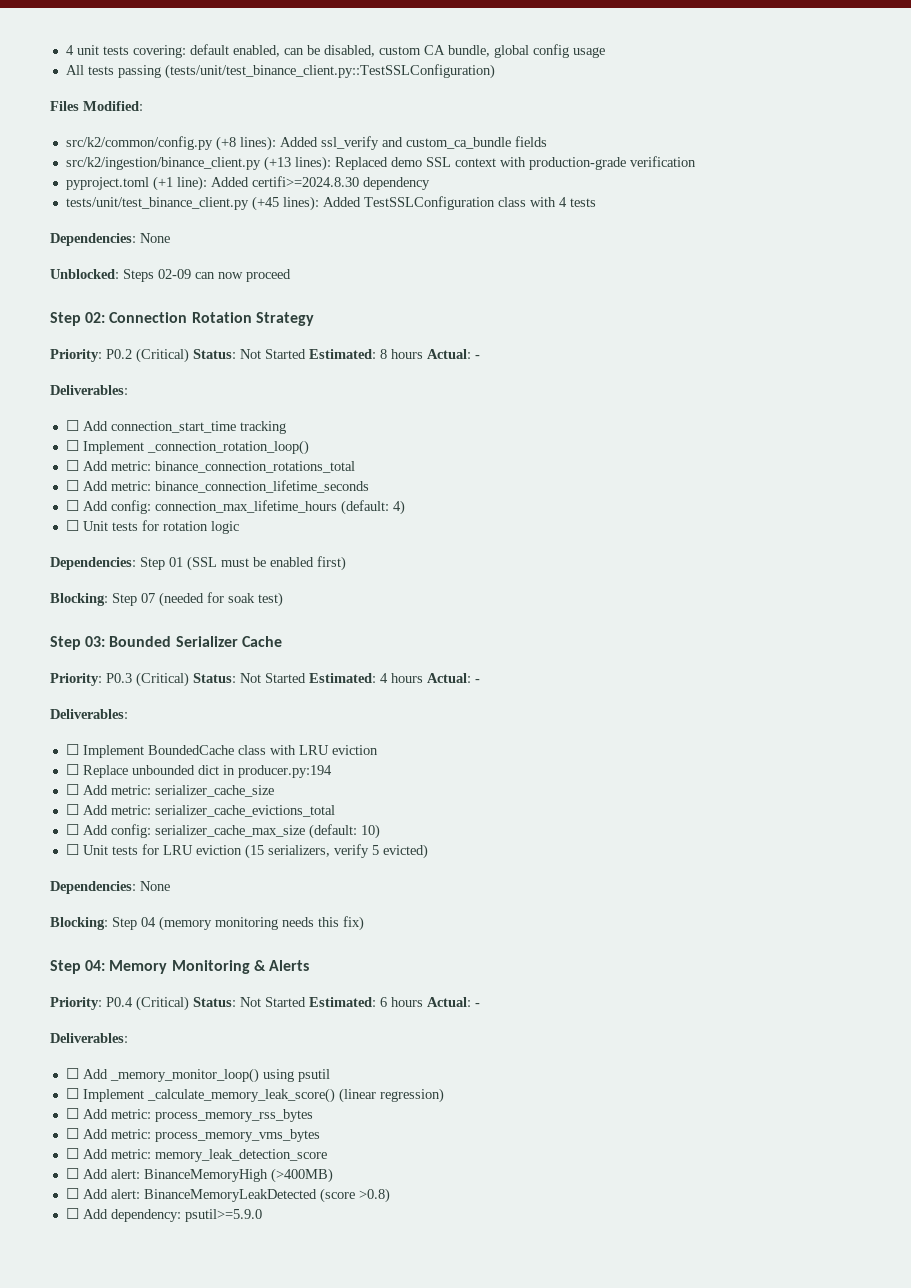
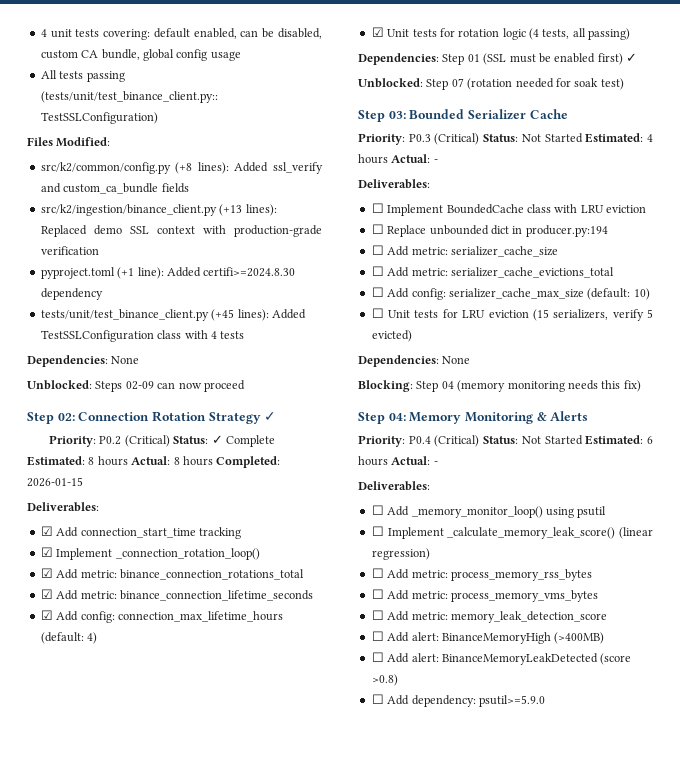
(314, 319) none -> [264,412,277,421] ✓
[240,349,306,359] Not Started -> [211,435,275,447] ✓ Complete
[475,355,480,359] [50,385,128,395] [65,420,79,431] - // Deliverables: // ☐ -> [173,456,281,468] [27,477,83,487] [27,502,99,512] [40,526,53,536] 8 hours Completed: 2026-01-15 // Deliverables: // ☑
[65,440,79,451] ☐ -> [40,547,53,557] ☑
[65,460,79,471] ☐ -> [40,568,53,578] ☑
[65,480,79,491] ☐ -> [40,589,53,599] ☑
[65,500,79,511] ☐ -> [40,610,53,620] ☑
[65,520,79,531] ☐ -> [371,27,384,37] ☑
(239, 527) none -> [529,28,631,40] (4 tests, all passing)
[50,592,204,607] // Blocking: Step 07 (needed -> [626,53,637,62] [358,78,554,90] ✓ // Unblocked: Step 07 (rotation needed

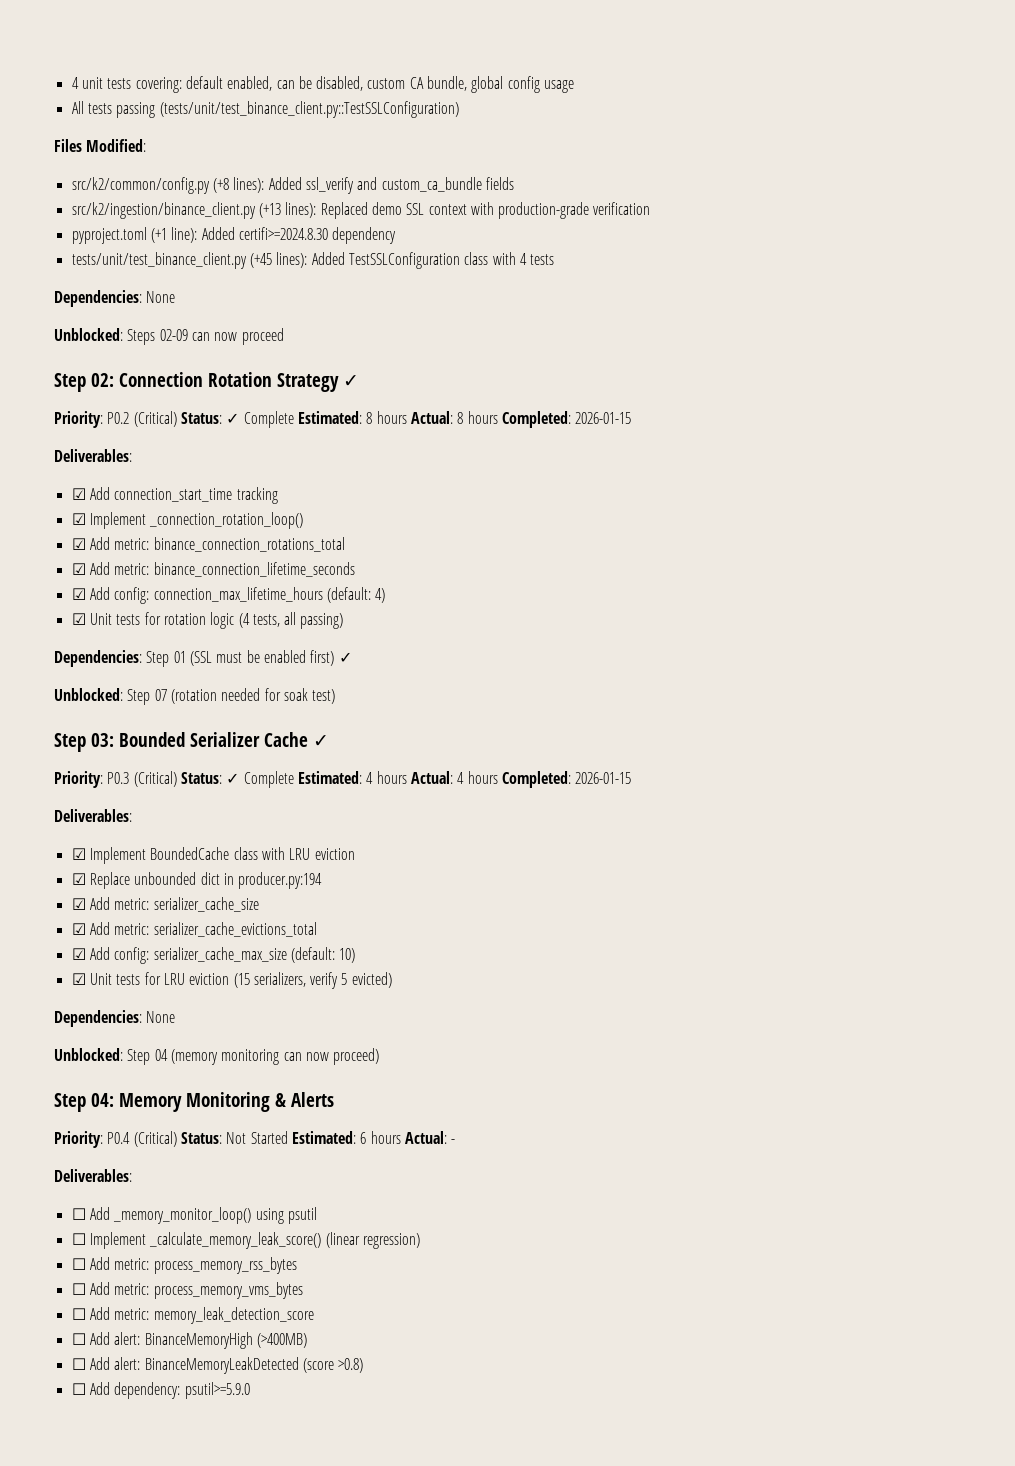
(568, 114) none -> [313,735,329,747] ✓
[521,133,583,143] Not Started -> [226,771,294,788] ✓ Complete
[433,159,438,163] [358,179,430,189] [371,203,384,213] - // Deliverables: // ☐ -> [457,771,632,788] [54,809,132,822] [71,848,86,860] 4 hours Completed: 2026-01-15 // Deliverables: // ☑
[371,224,384,234] ☐ -> [71,873,86,885] ☑
[371,245,384,255] ☐ -> [71,898,86,910] ☑
[371,266,384,276] ☐ -> [71,923,86,935] ☑
[371,287,384,297] ☐ -> [71,948,86,960] ☑
[371,308,384,318] ☐ -> [71,973,86,985] ☑
[358,380,413,392] Blocking: -> [54,1048,123,1061] Unblocked:
[567,380,641,392] needs this fix) -> [283,1048,380,1065] can now proceed)

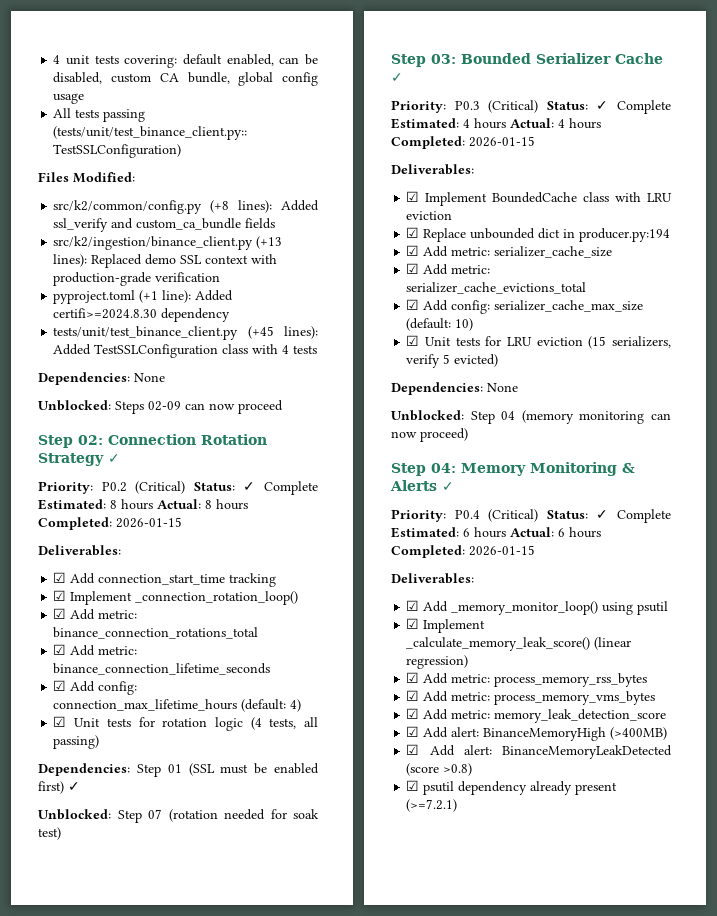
(334, 1099) none -> [442,482,454,491] ✓
[226,1131,288,1144] Not Started -> [596,509,671,523] ✓ Complete
[451,1139,456,1144] [54,1169,132,1182] [71,1208,86,1220] - // Deliverables: // ☐ -> [558,527,601,538] [391,545,535,558] [391,573,474,584] [406,600,420,611] 6 hours Completed: 2026-01-15 // Deliverables: // ☑
[71,1233,86,1245] ☐ -> [406,618,420,629] ☑
[71,1258,86,1270] ☐ -> [406,672,420,683] ☑
[71,1283,86,1295] ☐ -> [406,690,420,701] ☑
[71,1308,86,1320] ☐ -> [406,708,420,719] ☑
[71,1333,86,1345] ☐ -> [406,726,420,737] ☑
[71,1358,86,1370] ☐ -> [406,744,420,755] ☑
[71,1382,250,1399] ☐ Add dependency: psutil>=5.9.0 -> [406,780,618,795] [406,799,458,812] ☑ psutil dependency already present (>=7.2.1)

